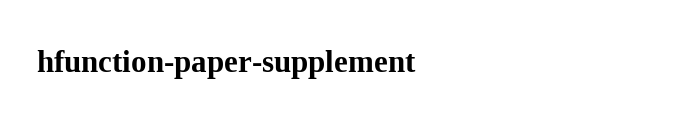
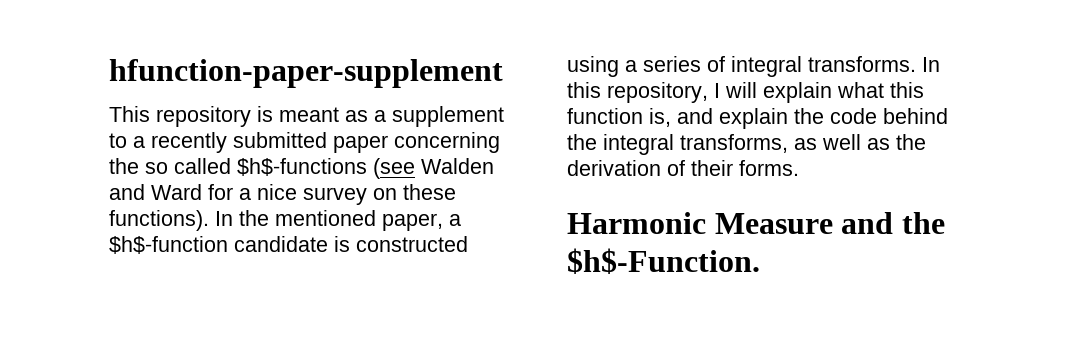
(416, 64) none -> [109,106,504,127] [109,132,500,153] [109,158,494,179] [109,184,456,205] [109,210,461,231] [109,236,468,254] [567,56,940,77] [567,82,924,103] [567,108,948,129] [567,134,926,155] [567,160,799,176] [567,212,945,234] [567,248,760,274] // This repository is meant as a supplement to a recently submitted paper concerning the so called $h$-functions (see Walden and Ward for a nice survey on these functions). In the mentioned paper, a $h$-function candidate is constructed using a series of integral transforms. In this repository, I will explain what this function is, and explain the code behind the integral transforms, as well as the derivation of their forms. // Harmonic Measure and the $h$-Function.

